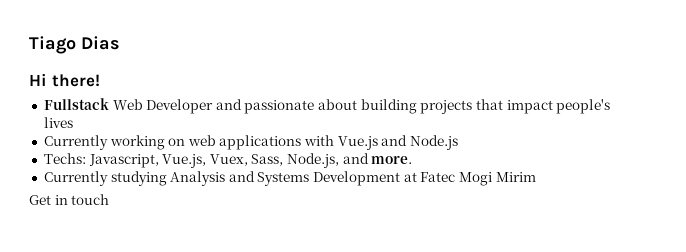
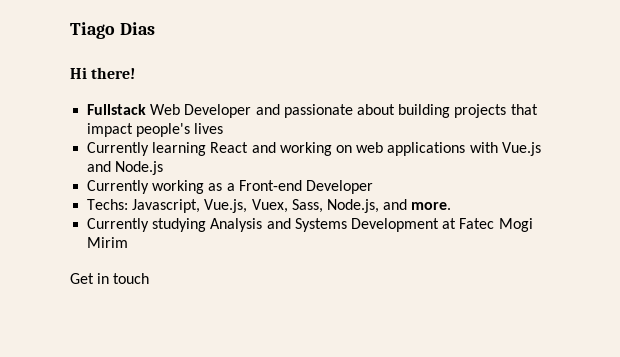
(108, 142) none -> [152,142,276,156] learning React and
(459, 142) none -> [87,180,373,194] // Currently working as a Front-end Developer

